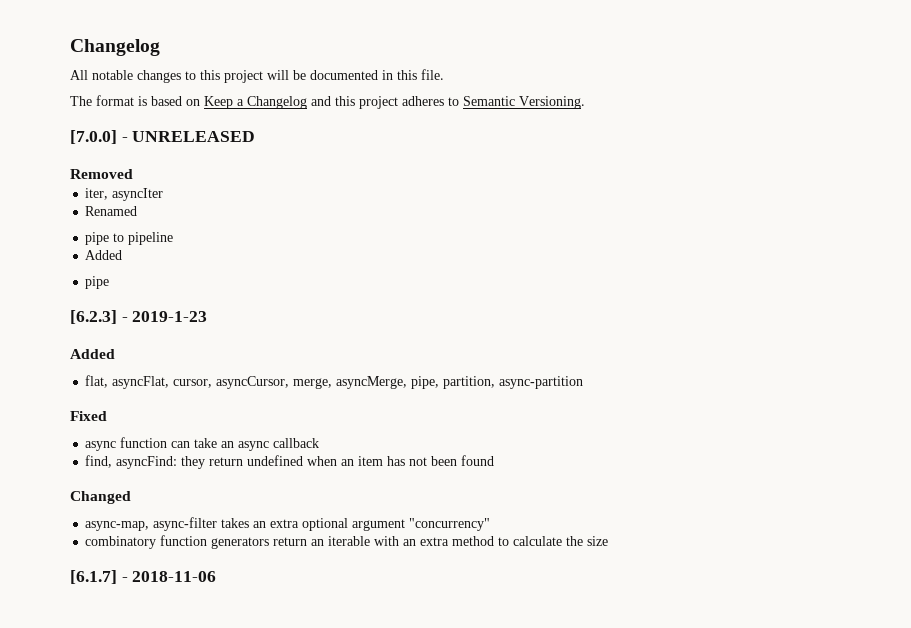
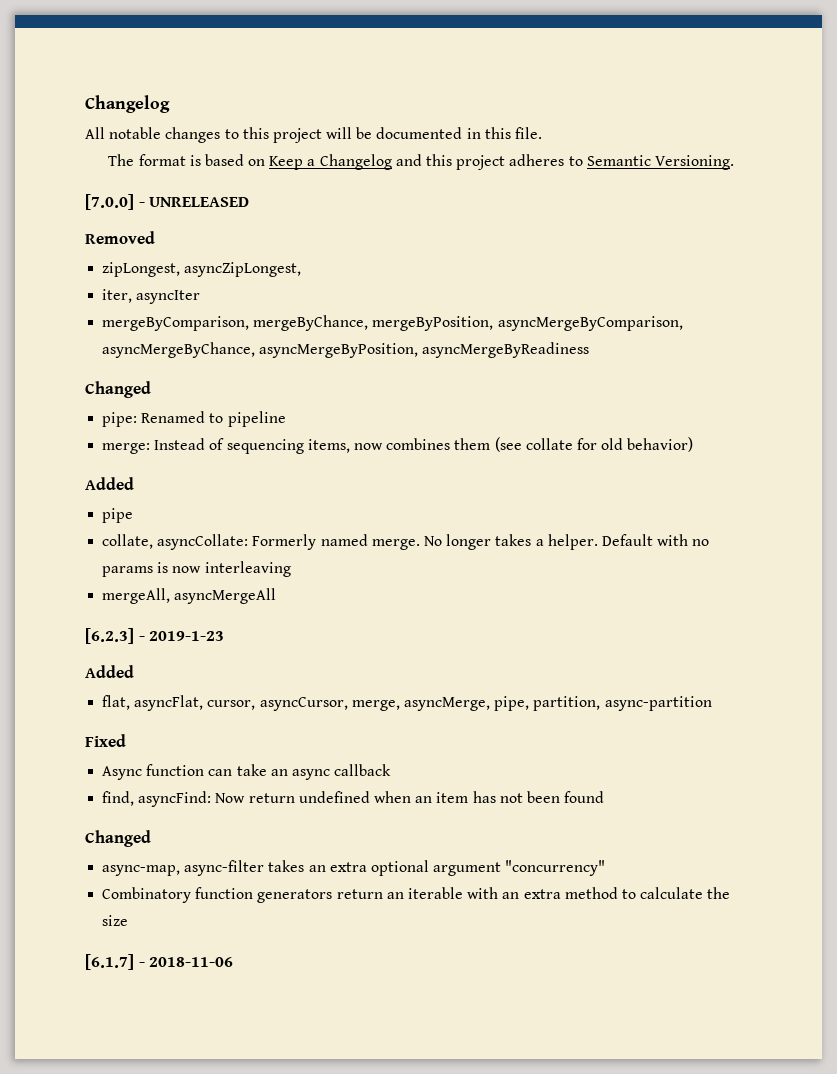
(133, 174) none -> [102,262,302,277] // zipLongest, asyncZipLongest,
(164, 194) none -> [102,315,683,331] [102,342,590,358] [85,381,151,398] [102,412,138,427] mergeByComparison, mergeByChance, mergeByPosition, asyncMergeByComparison, asyncMergeByChance, asyncMergeByPosition, asyncMergeByReadiness // Changed // pipe:
[85,232,110,245] // pipe -> (206, 417) none
[85,250,123,260] [85,276,110,289] Added // pipe -> [102,437,694,454] [85,477,134,490] [102,508,134,523] [102,534,710,550] [102,561,291,577] [102,588,277,604] merge: Instead of sequencing items, now combines them (see collate for old behavior) // Added // pipe // collate, asyncCollate: Formerly named merge. No longer takes a helper. Default with no params is now interleaving // mergeAll, asyncMergeAll
[85,441,117,451] async -> [102,766,143,780] Async
[181,456,206,469] they -> [215,793,246,803] Now
[85,536,157,549] combinatory -> [102,887,192,903] Combinatory

